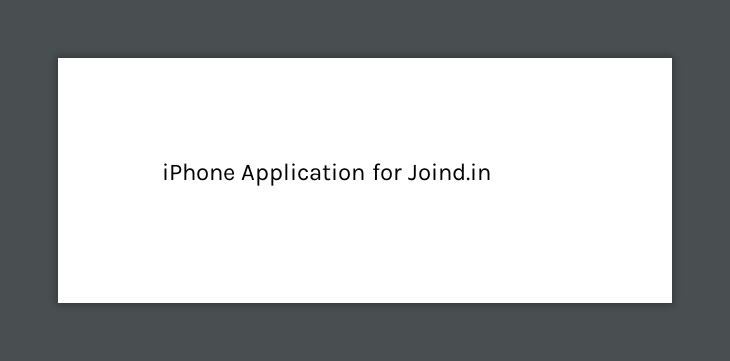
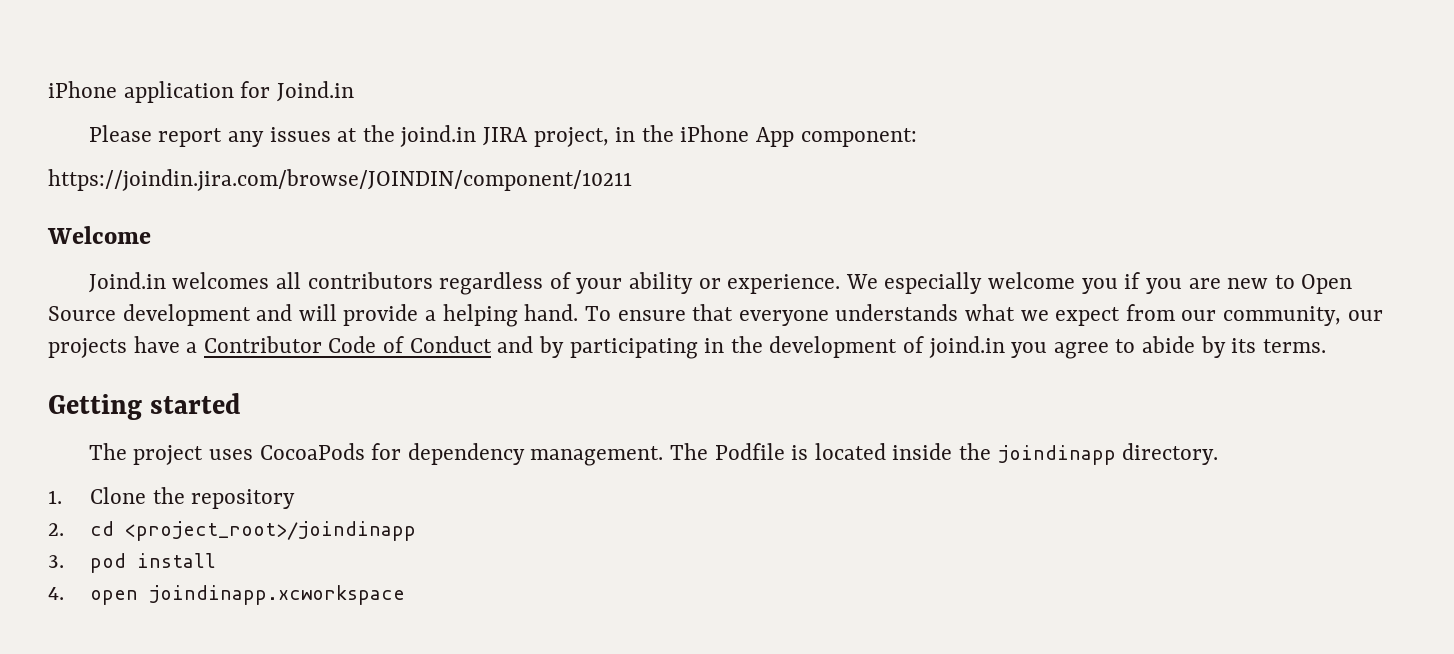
[162,163,366,186] iPhone Application -> [48,81,234,103] iPhone application
(492, 172) none -> [88,125,917,147] [48,169,632,191] [47,226,151,244] [88,272,1353,295] [48,304,1383,327] [48,336,1326,359] [48,393,242,420] [88,443,1219,466] [48,487,296,509] [48,521,416,541] [48,553,216,573] [48,585,405,605] // Please report any issues at the joind.in JIRA project, in the iPhone App component: // https://joindin.jira.com/browse/JOINDIN/component/10211 // Welcome // Joind.in welcomes all contributors regardless of your ability or experience. We especially welcome you if you are new to Open Source development and will provide a helping hand. To ensure that everyone understands what we expect from our community, our projects have a Contributor Code of Conduct and by participating in the development of joind.in you agree to abide by its terms. // Getting started // The project uses CocoaPods for dependency management. The Podfile is located inside the joindinapp directory. // 1. Clone the repository // 2. cd <project_root>/joindinapp // 3. pod install // 4. open joindinapp.xcworkspace

